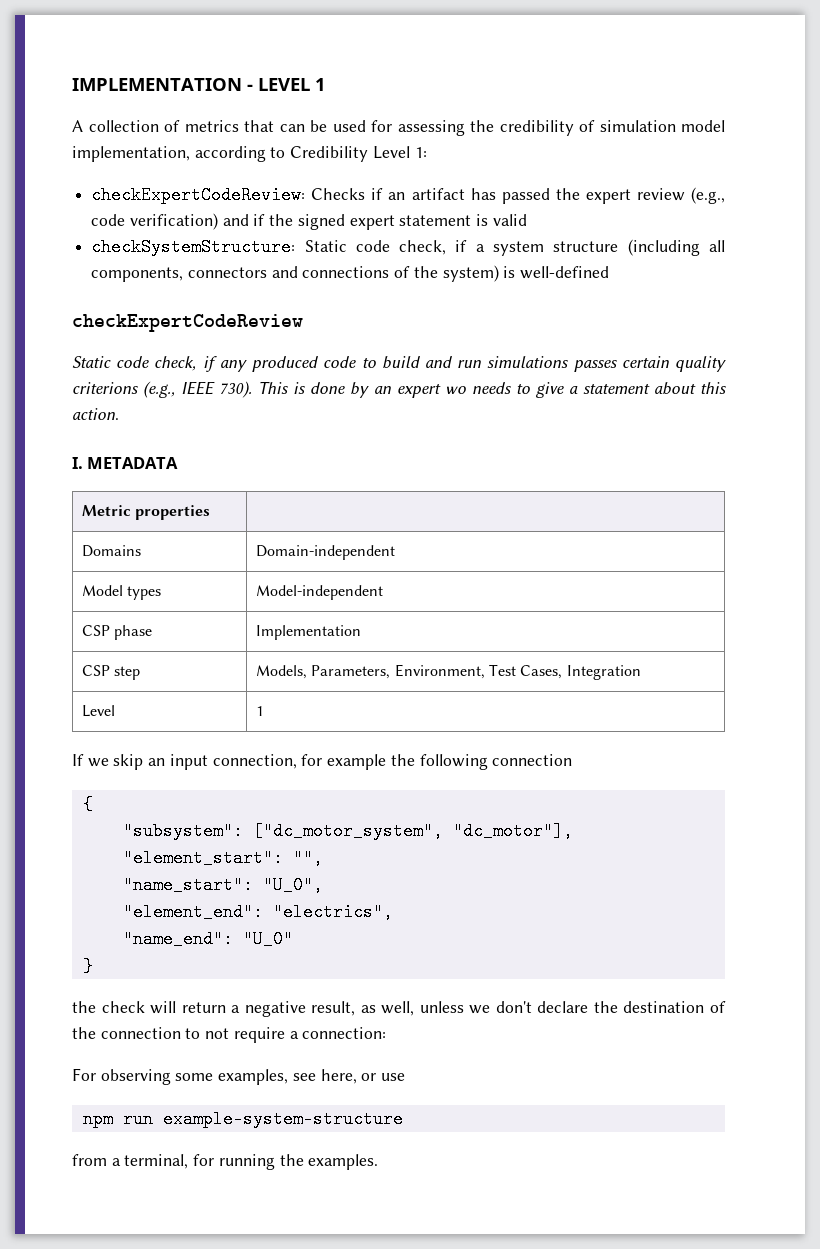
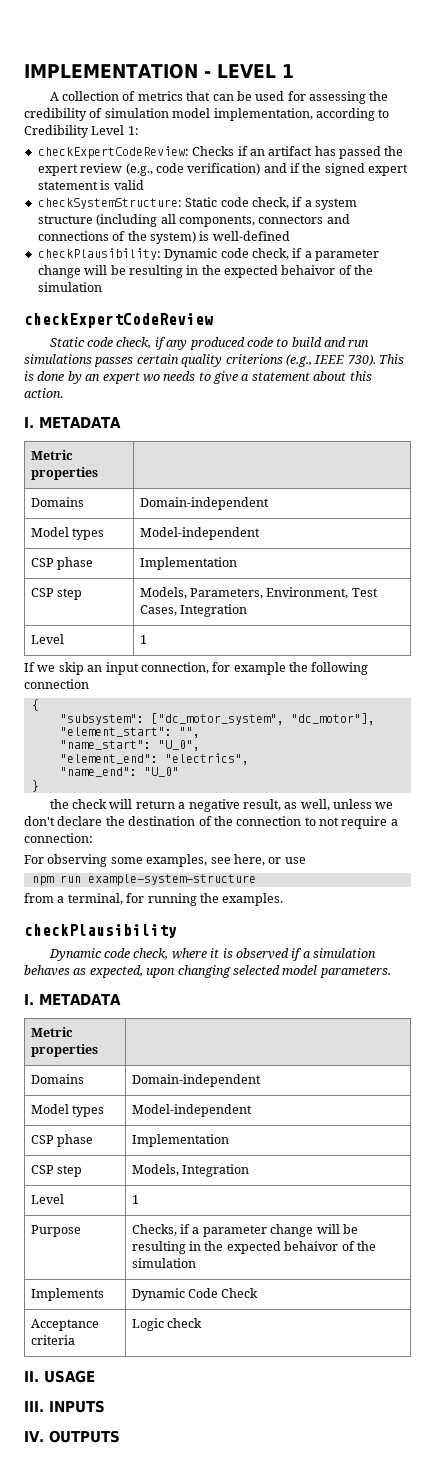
(610, 272) none -> [37,248,379,261] [37,265,374,278] [37,282,102,292] // checkPlausibility: Dynamic code check, if a parameter change will be resulting in the expected behaivor of the simulation
(379, 1162) none -> [24,924,177,938] [48,948,377,961] [24,965,391,978] [24,994,121,1005] [30,1027,73,1037] [30,1044,98,1057] [30,1074,84,1084] [131,1074,261,1087] [30,1104,105,1117] [131,1104,252,1117] [30,1134,94,1147] [131,1134,229,1147] [30,1165,83,1177] [131,1164,250,1177] [30,1194,64,1204] [131,1195,139,1204] [30,1225,81,1237] [131,1224,358,1237] [131,1241,376,1254] [131,1258,196,1268] [30,1288,104,1301] [131,1288,259,1301] [30,1319,99,1331] [30,1335,75,1345] [131,1318,203,1331] [24,1370,95,1383] [24,1400,105,1413] [24,1430,120,1443] // checkPlausibility // Dynamic code check, where it is observed if a simulation behaves as expected, upon changing selected model parameters. // I. METADATA // Metric properties | // Domains | Domain-independent // Model types | Model-independent // CSP phase | Implementation // CSP step | Models, Integration // Level | 1 // Purpose | Checks, if a parameter change will be resulting in the expected behaivor of the simulation // Implements | Dynamic Code Check // Acceptance criteria | Logic check // II. USAGE // III. INPUTS // IV. OUTPUTS

